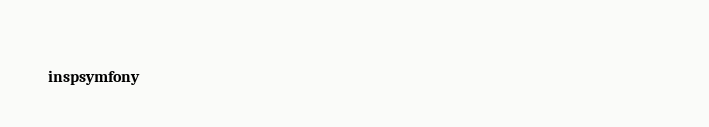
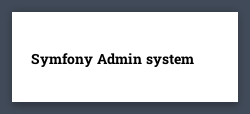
[48,70,140,85] inspsymfony -> [31,53,194,67] Symfony Admin system

